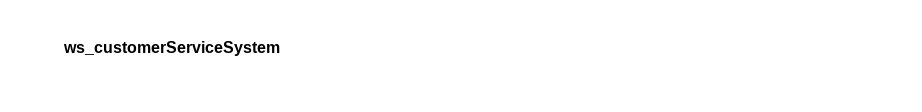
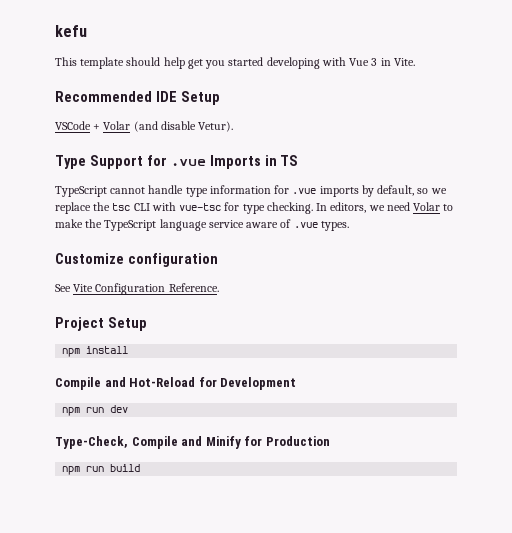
[63,41,280,56] ws_customerServiceSystem -> [55,25,87,37] [55,57,415,69] [55,91,220,105] [55,121,234,132] [55,155,299,169] [55,185,447,197] [55,202,454,214] [55,219,349,231] [55,253,218,267] [55,283,219,295] [55,317,147,331] [62,346,129,357] [55,377,297,390] [62,405,129,416] [55,436,330,449] [62,464,141,475] kefu // This template should help get you started developing with Vue 3 in Vite. // Recommended IDE Setup // VSCode + Volar (and disable Vetur). // Type Support for .vue Imports in TS // TypeScript cannot handle type information for .vue imports by default, so we replace the tsc CLI with vue-tsc for type checking. In editors, we need Volar to make the TypeScript language service aware of .vue types. // Customize configuration // See Vite Configuration Reference. // Project Setup // npm install // Compile and Hot-Reload for Development // npm run dev // Type-Check, Compile and Minify for Production // npm run build

